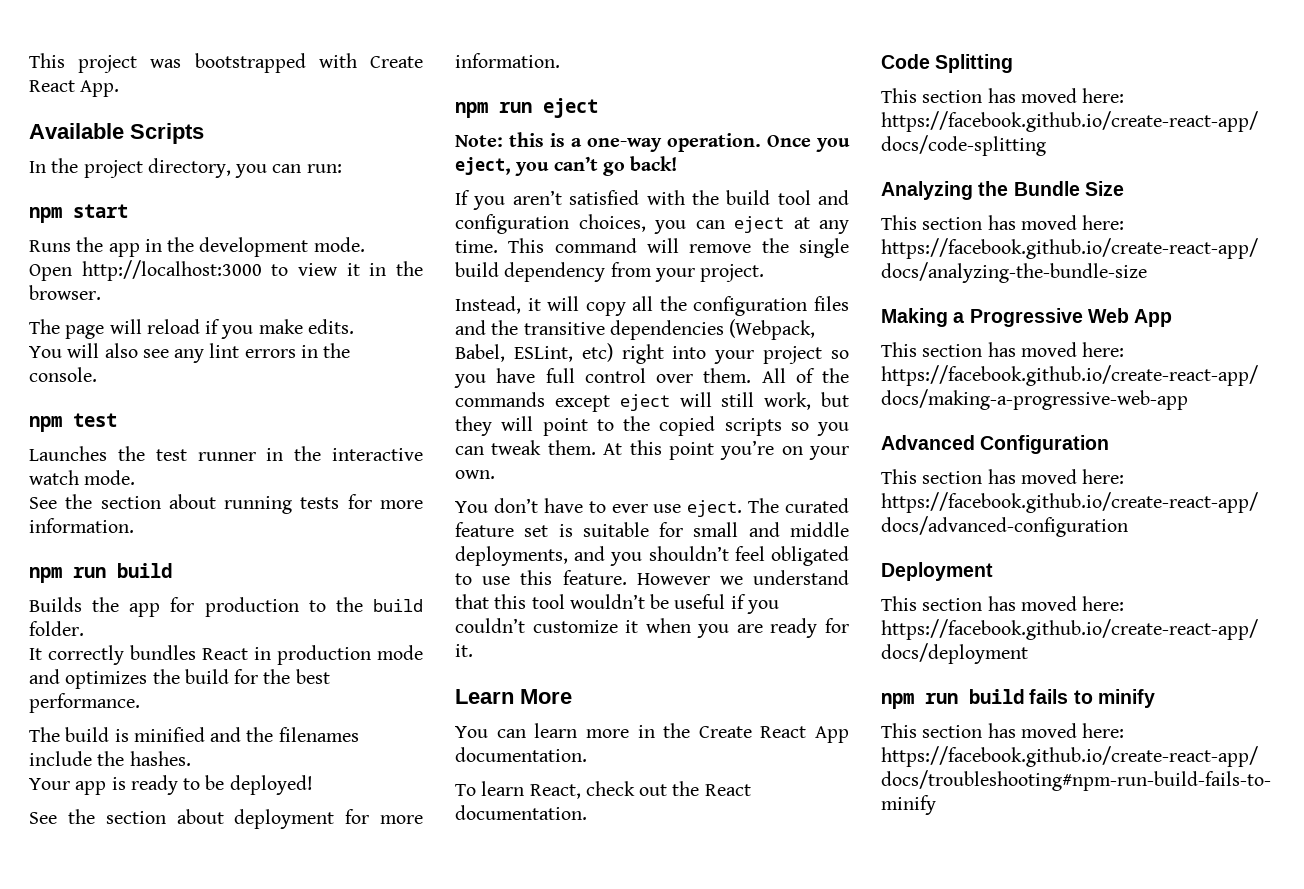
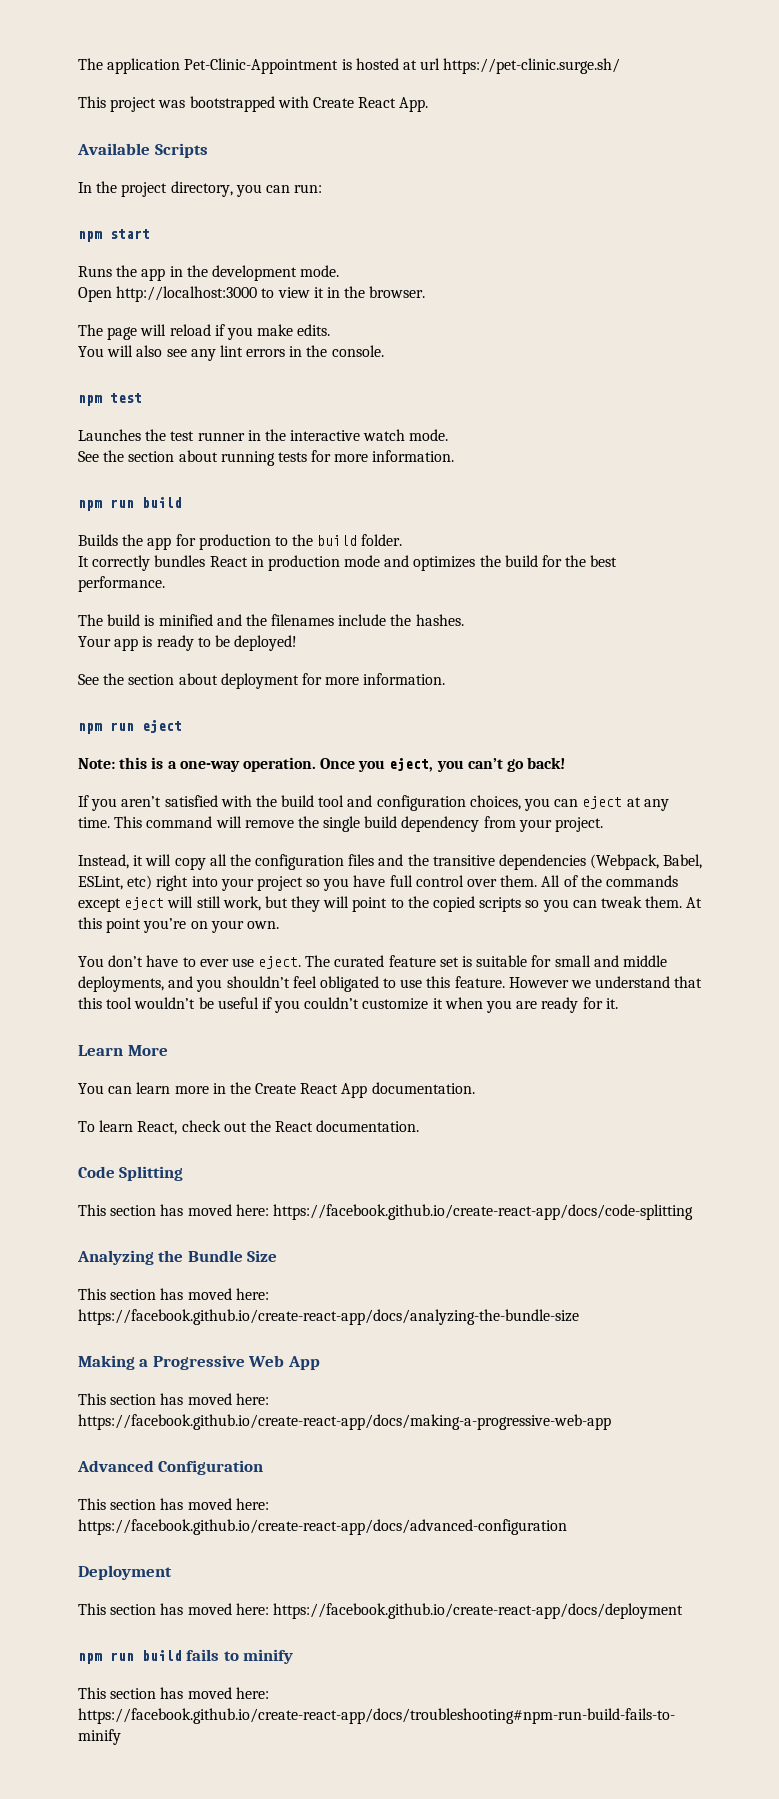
(29, 60) none -> [78,58,621,74] The application Pet-Clinic-Appointment is hosted at url https://pet-clinic.surge.sh/ //

